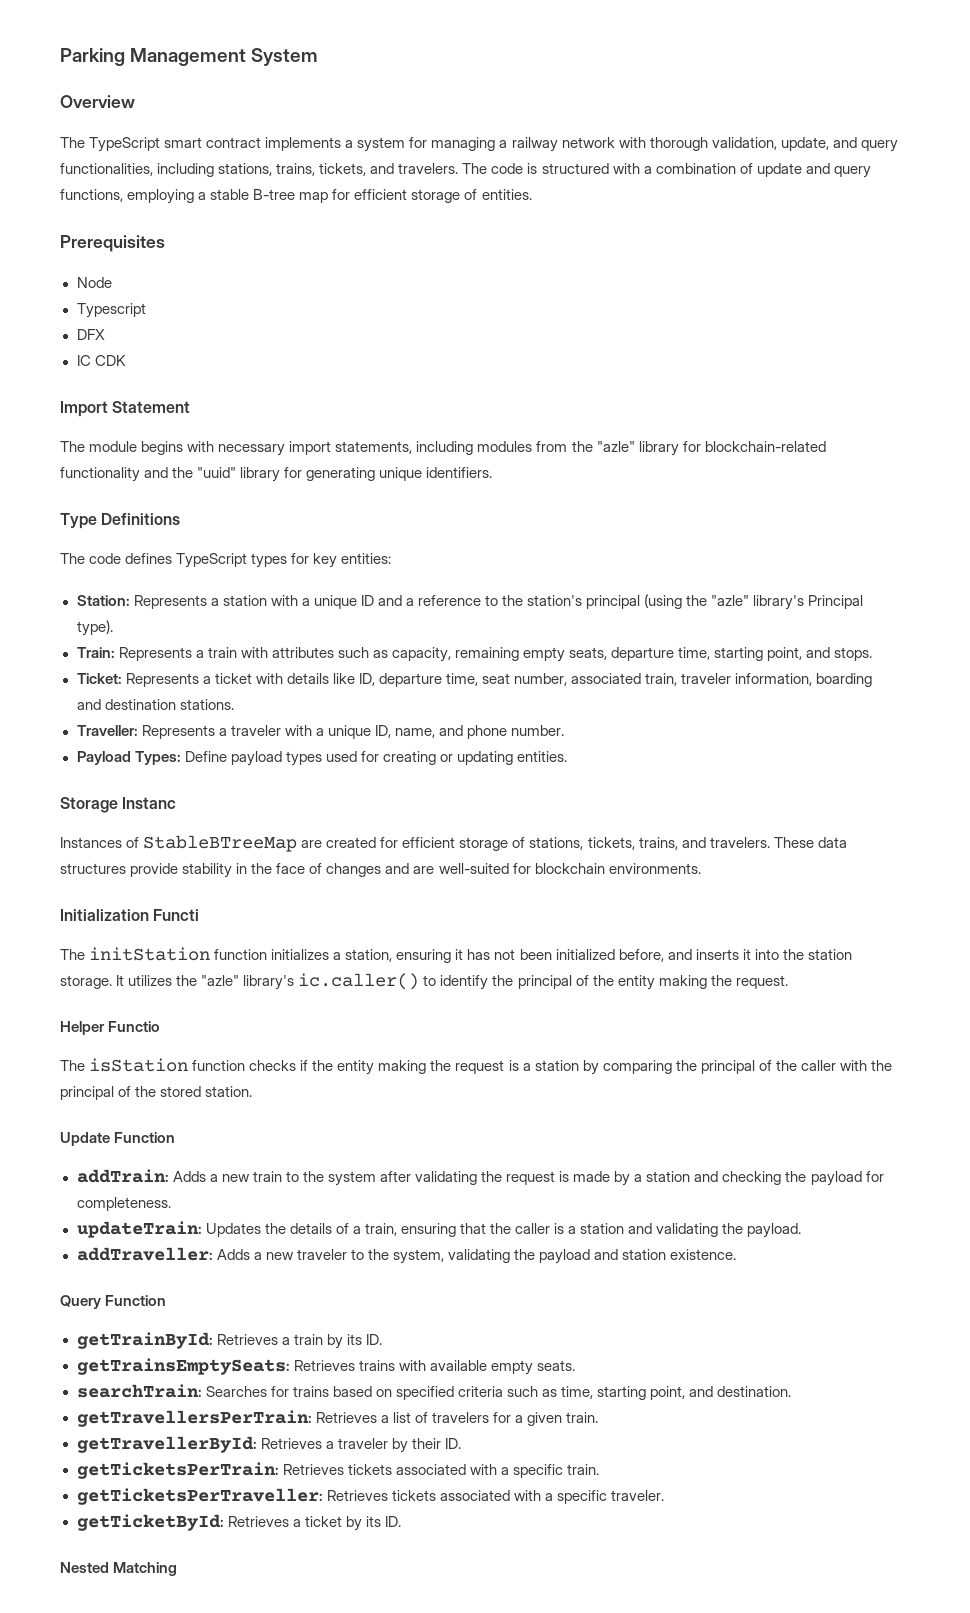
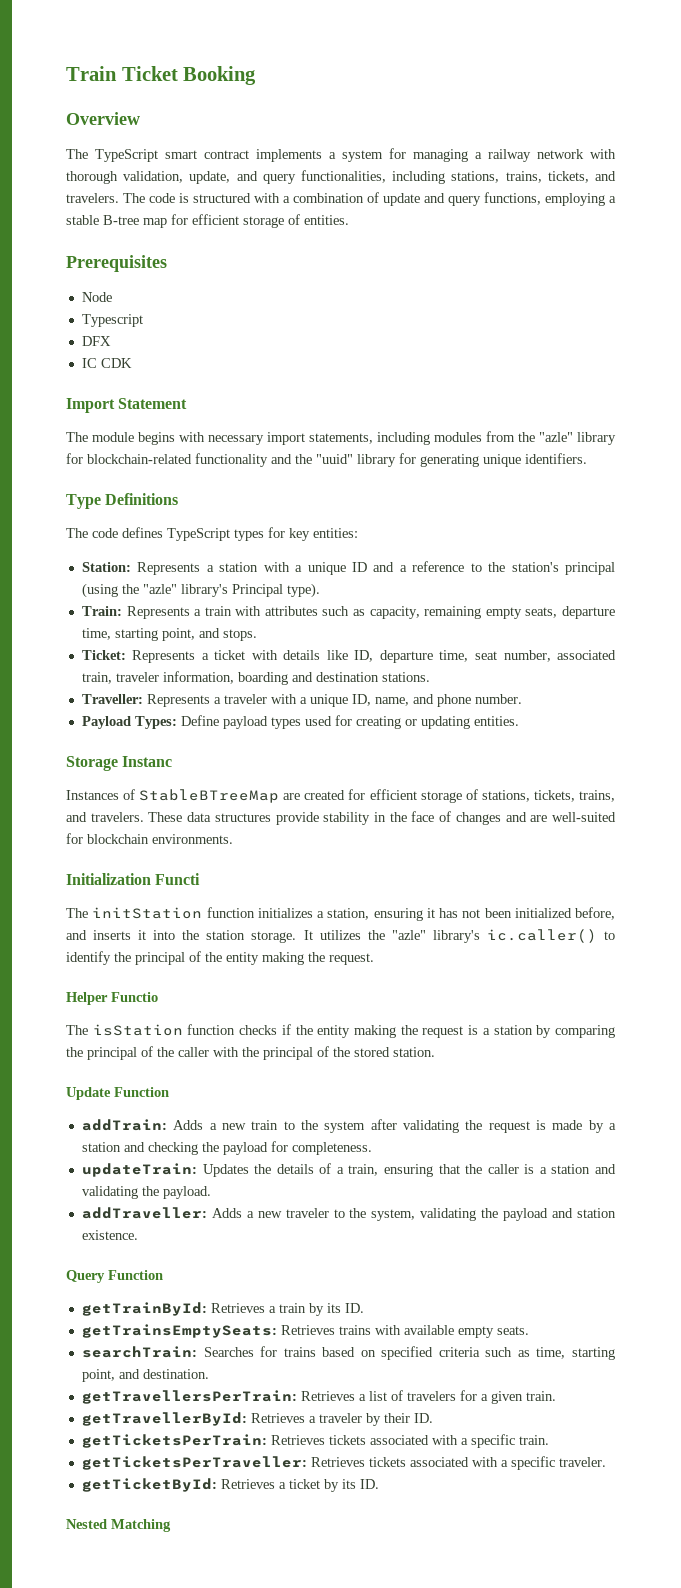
[60,48,319,66] Parking Management System -> [66,66,257,85] Train Ticket Booking

